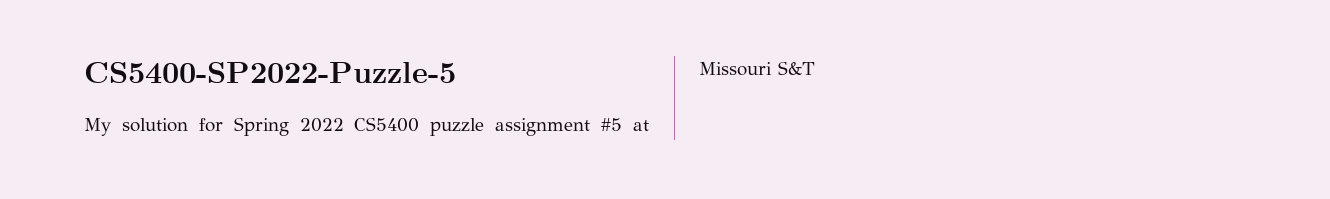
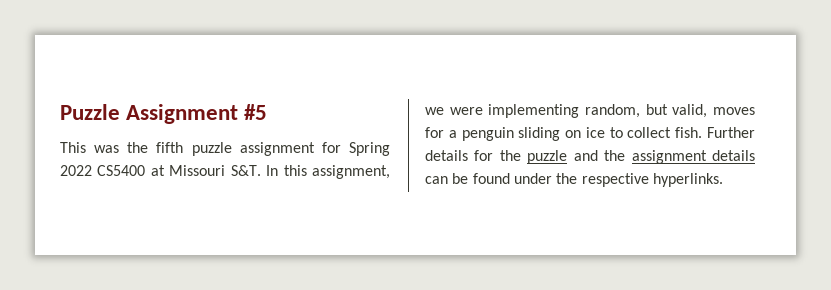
[84,62,456,84] [84,117,650,136] [699,61,815,76] CS5400-SP2022-Puzzle-5 // My solution for Spring 2022 CS5400 puzzle assignment #5 at Missouri S&T -> [60,104,268,124] [60,142,390,156] [60,165,390,179] [425,104,755,118] [425,127,755,141] [425,150,755,164] [425,173,723,187] Puzzle Assignment #5 // This was the fifth puzzle assignment for Spring 2022 CS5400 at Missouri S&T. In this assignment, we were implementing random, but valid, moves for a penguin sliding on ice to collect fish. Further details for the puzzle and the assignment details can be found under the respective hyperlinks.

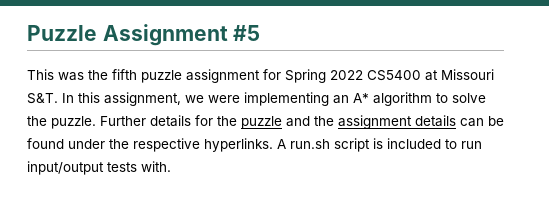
[585,104,755,118] [425,127,703,141] random, but valid, moves for a penguin sliding on ice to collect fish. -> [333,92,486,106] [27,116,96,129] an A* algorithm to solve the puzzle.
(723, 180) none -> [277,138,482,152] [27,161,171,175] A run.sh script is included to run input/output tests with.

